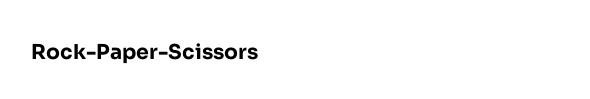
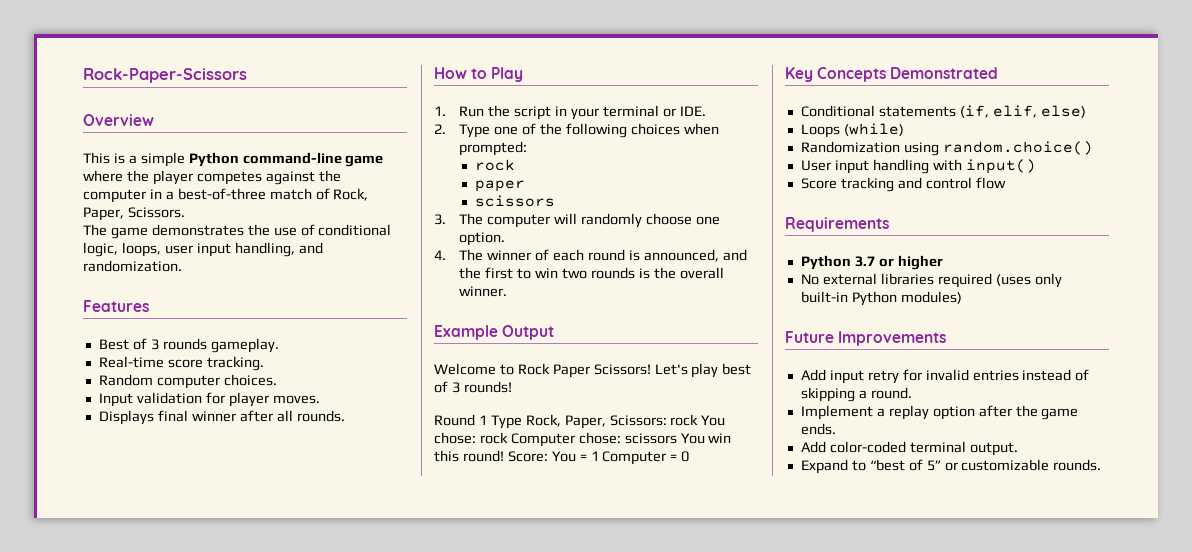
(258, 53) none -> [83,114,154,126] [83,152,384,167] [83,170,341,185] [83,188,369,203] [83,207,185,221] [83,224,392,239] [83,242,323,257] [83,260,182,272] [83,300,149,312] [98,338,279,353] [98,356,264,371] [98,374,277,389] [98,392,320,407] [98,410,345,425] [434,67,524,82] [434,105,706,120] [434,123,719,138] [459,141,528,156] [475,159,516,171] [475,180,526,192] [475,195,556,207] [434,213,721,228] [459,232,506,246] [434,249,747,262] [459,267,724,279] [459,286,508,297] [434,325,555,340] [434,363,752,378] [434,381,512,393] [434,414,726,429] [434,432,732,447] [434,450,690,465] [785,67,999,82] [800,105,1086,118] [800,123,904,138] [800,141,1093,156] [800,159,1036,174] [800,177,1006,192] [785,217,889,232] [800,255,943,270] [800,273,1062,288] [800,291,962,306] [785,331,947,346] [800,369,1090,384] [800,387,912,402] [800,405,1079,420] [800,423,836,435] [800,441,1018,456] [800,459,1102,474] // Overview // This is a simple Python command-line game where the player competes against the computer in a best-of-three match of Rock, Paper, Scissors. // The game demonstrates the use of conditional logic, loops, user input handling, and randomization. // Features // Best of 3 rounds gameplay. // Real-time score tracking. // Random computer choices. // Input validation for player moves. // Displays final winner after all rounds. // How to Play // 1. Run the script in your terminal or IDE. // 2. Type one of the following choices when prompted: // rock // paper // scissors // 3. The computer will randomly choose one option. // 4. The winner of each round is announced, and the first to win two rounds is the overall winner. // Example Output // Welcome to Rock Paper Scissors! Let's play best of 3 rounds! // Round 1 Type Rock, Paper, Scissors: rock You chose: rock Computer chose: scissors You win this round! Score: You = 1 Computer = 0 // Key Concepts Demonstrated // Conditional statements (if, elif, else) // Loops (while) // Randomization using random.choice() // User input handling with input() // Score tracking and control flow // Requirements // Python 3.7 or higher // No external libraries required (uses only built-in Python modules) // Future Improvements // Add input retry for invalid entries instead of skipping a round. // Implement a replay option after the game ends. // Add color-coded terminal output. // Expand to “best of 5” or customizable rounds.

